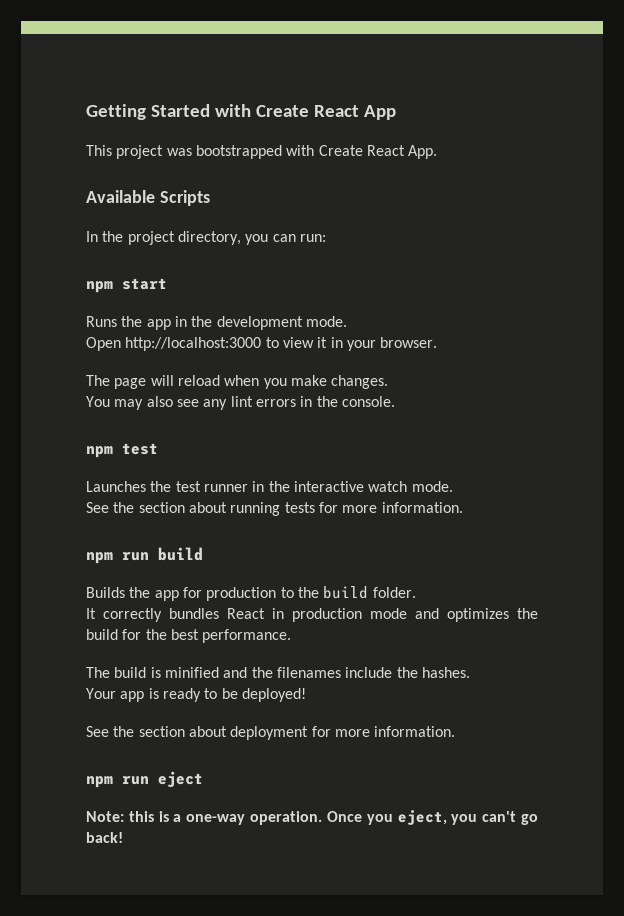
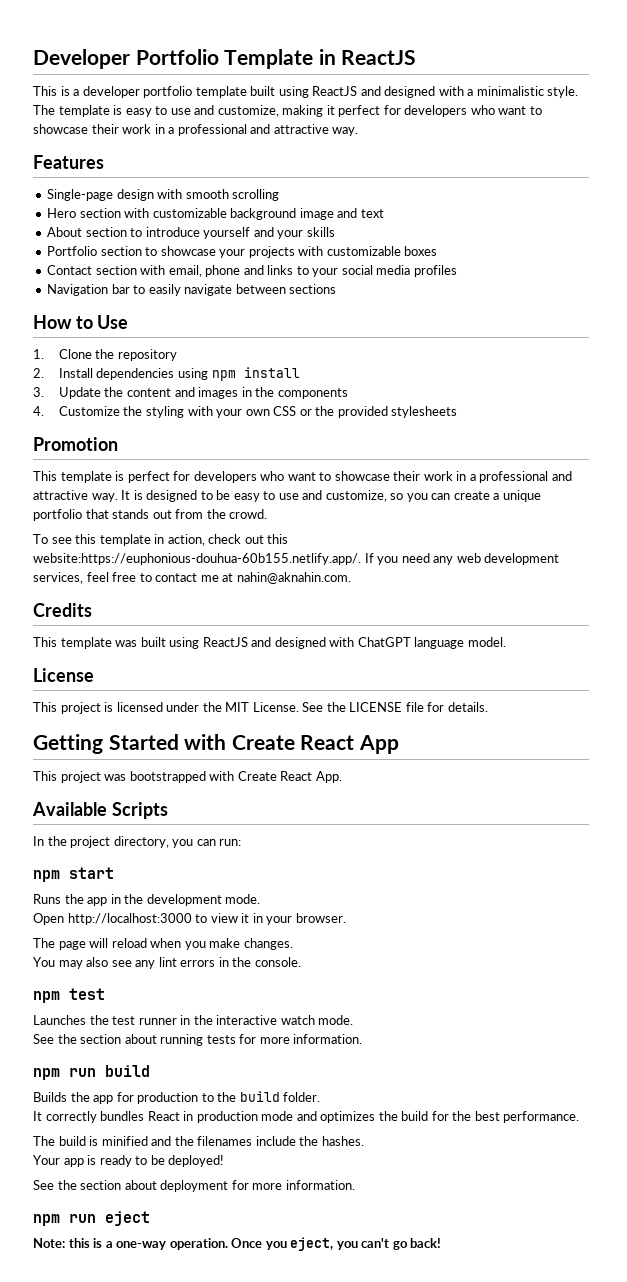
(86, 112) none -> [33,49,417,69] [33,86,579,98] [33,105,542,117] [33,124,359,136] [33,155,104,169] [47,189,280,201] [47,208,384,220] [47,227,335,239] [47,246,438,258] [47,265,457,277] [47,284,337,296] [33,315,129,329] [33,349,177,361] [33,367,300,381] [33,387,348,399] [33,406,458,418] [33,437,118,451] [33,471,572,483] [33,490,541,502] [33,509,268,521] [33,534,289,546] [33,553,560,565] [33,572,351,584] [33,603,92,617] [33,637,506,649] [33,668,94,682] [33,702,488,714] Developer Portfolio Template in ReactJS // This is a developer portfolio template built using ReactJS and designed with a minimalistic style. The template is easy to use and customize, making it perfect for developers who want to showcase their work in a professional and attractive way. // Features // Single-page design with smooth scrolling // Hero section with customizable background image and text // About section to introduce yourself and your skills // Portfolio section to showcase your projects with customizable boxes // Contact section with email, phone and links to your social media profiles // Navigation bar to easily navigate between sections // How to Use // 1. Clone the repository // 2. Install dependencies using npm install // 3. Update the content and images in the components // 4. Customize the styling with your own CSS or the provided stylesheets // Promotion // This template is perfect for developers who want to showcase their work in a professional and attractive way. It is designed to be easy to use and customize, so you can create a unique portfolio that stands out from the crowd. // To see this template in action, check out this website:https://euphonious-douhua-60b155.netlify.app/. If you need any web development services, feel free to contact me at nahin@aknahin.com. // Credits // This template was built using ReactJS and designed with ChatGPT language model. // License // This project is licensed under the MIT License. See the LICENSE file for details. //

